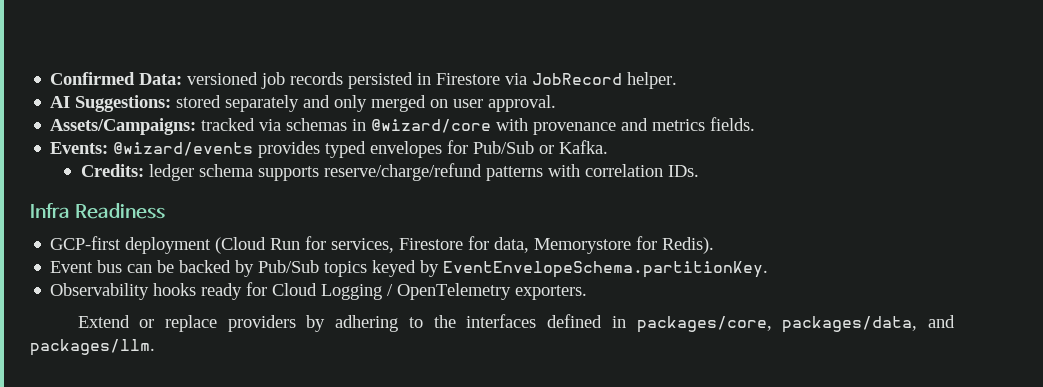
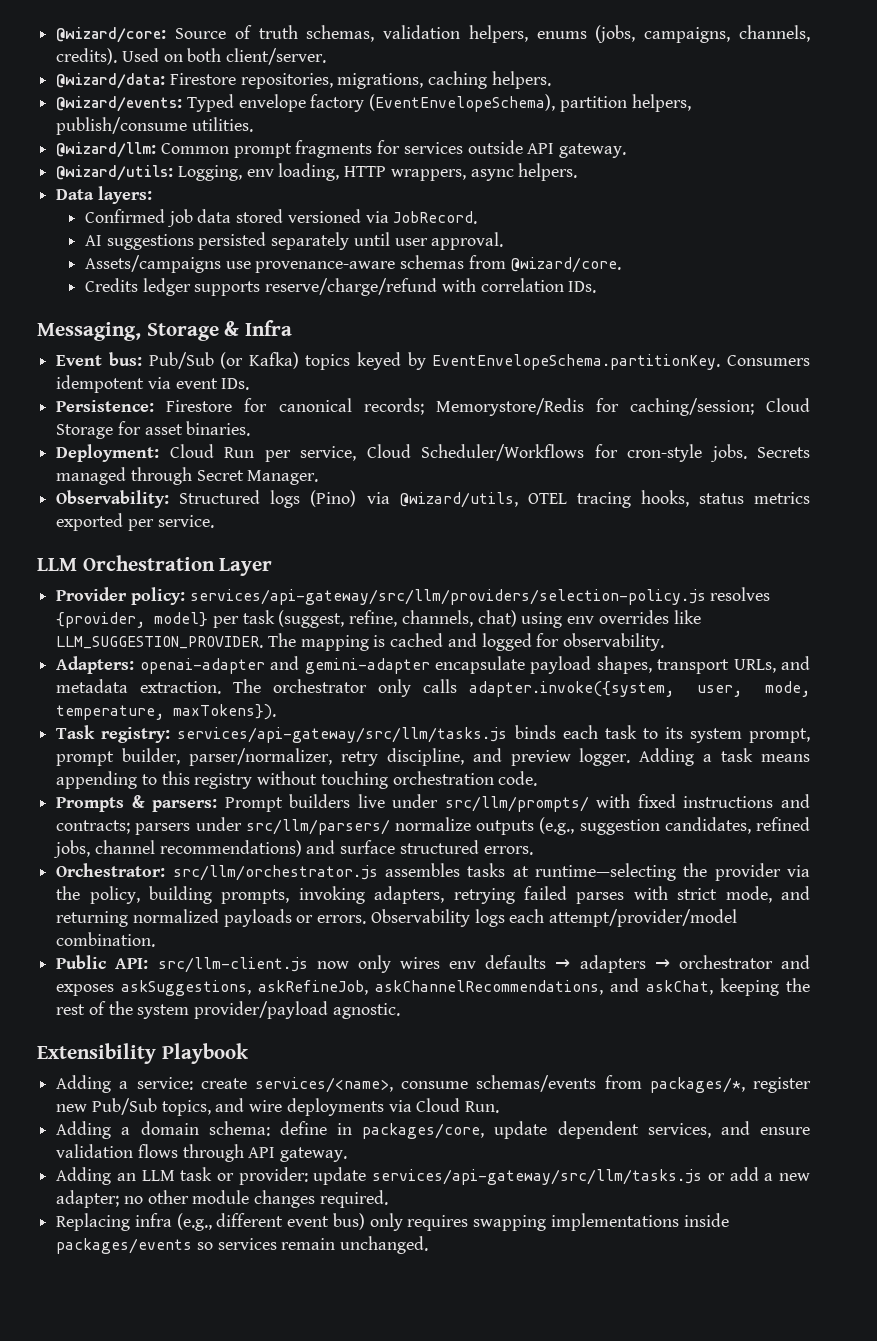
[50,72,678,89] [50,95,557,112] [50,117,756,135] [50,140,609,158] [80,164,253,181] Confirmed Data: versioned job records persisted in Firestore via JobRecord helper. // AI Suggestions: stored separately and only merged on user approval. // Assets/Campaigns: tracked via schemas in @wizard/core with provenance and metrics fields. // Events: @wizard/events provides typed envelopes for Pub/Sub or Kafka. // Credits: ledger schema -> [56,25,810,43] [56,48,327,65] [56,71,551,89] [56,94,691,112] [56,117,253,135] [56,140,627,158] [56,163,578,181] [56,186,152,204] [84,209,478,227] [84,232,504,250] [84,255,621,273] [84,278,191,296] @wizard/core: Source of truth schemas, validation helpers, enums (jobs, campaigns, channels, credits). Used on both client/server. // @wizard/data: Firestore repositories, migrations, caching helpers. // @wizard/events: Typed envelope factory (EventEnvelopeSchema), partition helpers, publish/consume utilities. // @wizard/llm: Common prompt fragments for services outside API gateway. // @wizard/utils: Logging, env loading, HTTP wrappers, async helpers. // Data layers: // Confirmed job data stored versioned via JobRecord. // AI suggestions persisted separately until user approval. // Assets/campaigns use provenance-aware schemas from @wizard/core. // Credits ledger
[485,166,543,181] patterns -> (438, 287) none
[30,203,165,219] [50,236,715,254] [50,260,769,278] [50,282,588,300] [77,314,955,333] [30,339,155,356] Infra Readiness // GCP-first deployment (Cloud Run for services, Firestore for data, Memorystore for Redis). // Event bus can be backed by Pub/Sub topics keyed by EventEnvelopeSchema.partitionKey. // Observability hooks ready for Cloud Logging / OpenTelemetry exporters. // Extend or replace providers by adhering to the interfaces defined in packages/core, packages/data, and packages/llm. -> [37,320,292,341] [56,352,811,370] [56,375,250,393] [56,398,810,416] [56,421,251,439] [56,444,811,462] [56,467,319,485] [56,490,811,508] [56,513,214,531] [37,555,273,576] [56,587,771,605] [56,610,701,628] [56,633,665,651] [56,656,810,674] [56,679,810,697] [56,704,277,720] [56,725,811,743] [56,748,810,766] [56,771,538,789] [56,794,810,812] [56,817,811,835] [53,840,533,858] [56,863,810,881] [56,886,811,904] [56,909,738,927] [56,932,156,947] [56,955,810,973] [56,978,811,996] [56,1001,400,1019] [37,1043,249,1064] [56,1075,812,1093] [56,1098,500,1116] [56,1121,810,1139] [56,1144,348,1162] [56,1167,811,1185] [56,1190,388,1208] [56,1213,729,1231] [56,1236,429,1254] Messaging, Storage & Infra // Event bus: Pub/Sub (or Kafka) topics keyed by EventEnvelopeSchema.partitionKey. Consumers idempotent via event IDs. // Persistence: Firestore for canonical records; Memorystore/Redis for caching/session; Cloud Storage for asset binaries. // Deployment: Cloud Run per service, Cloud Scheduler/Workflows for cron-style jobs. Secrets managed through Secret Manager. // Observability: Structured logs (Pino) via @wizard/utils, OTEL tracing hooks, status metrics exported per service. // LLM Orchestration Layer // Provider policy: services/api-gateway/src/llm/providers/selection-policy.js resolves {provider, model} per task (suggest, refine, channels, chat) using env overrides like LLM_SUGGESTION_PROVIDER. The mapping is cached and logged for observability. // Adapters: openai-adapter and gemini-adapter encapsulate payload shapes, transport URLs, and metadata extraction. The orchestrator only calls adapter.invoke({system, user, mode, temperature, maxTokens}). // Task registry: services/api-gateway/src/llm/tasks.js binds each task to its system prompt, prompt builder, parser/normalizer, retry discipline, and preview logger. Adding a task means appending to this registry without touching orchestration code. // Prompts & parsers: Prompt builders live under src/llm/prompts/ with fixed instructions and contracts; parsers under src/llm/parsers/ normalize outputs (e.g., suggestion candidates, refined jobs, channel recommendations) and surface structured errors. // Orchestrator: src/llm/orchestrator.js assembles tasks at runtime—selecting the provider via the policy, building prompts, invoking adapters, retrying failed parses with strict mode, and returning normalized payloads or errors. Observability logs each attempt/provider/model combination. // Public API: src/llm-client.js now only wires env defaults → adapters → orchestrator and exposes askSuggestions, askRefineJob, askChannelRecommendations, and askChat, keeping the rest of the system provider/payload agnostic. // Extensibility Playbook // Adding a service: create services/<name>, consume schemas/events from packages/*, register new Pub/Sub topics, and wire deployments via Cloud Run. // Adding a domain schema: define in packages/core, update dependent services, and ensure validation flows through API gateway. // Adding an LLM task or provider: update services/api-gateway/src/llm/tasks.js or add a new adapter; no other module changes required. // Replacing infra (e.g., different event bus) only requires swapping implementations inside packages/events so services remain unchanged.

